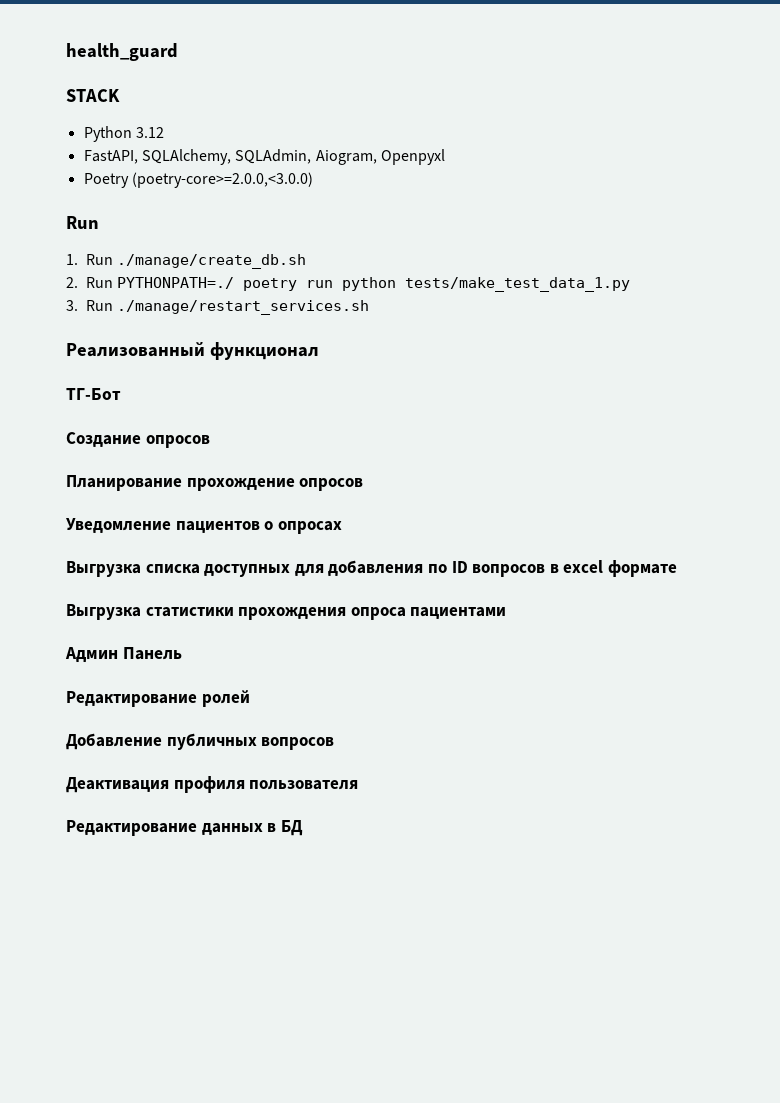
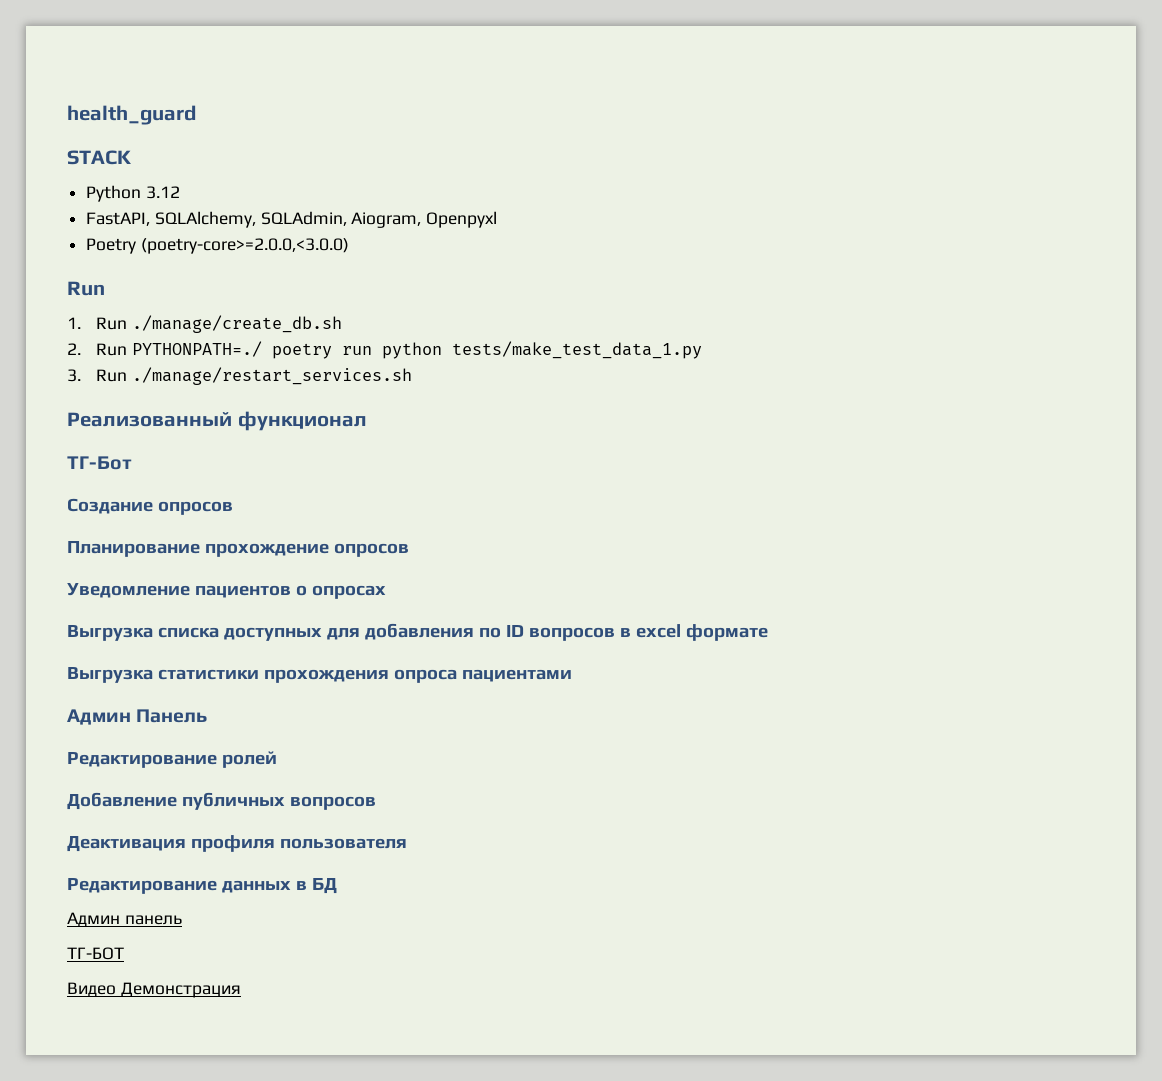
(303, 828) none -> [67,912,182,927] [67,947,124,960] [67,982,241,998] // Админ панель // ТГ-БОТ // Видео Демонстрация

